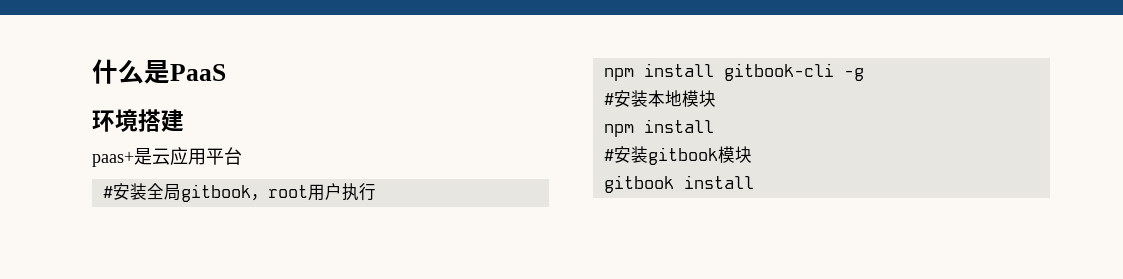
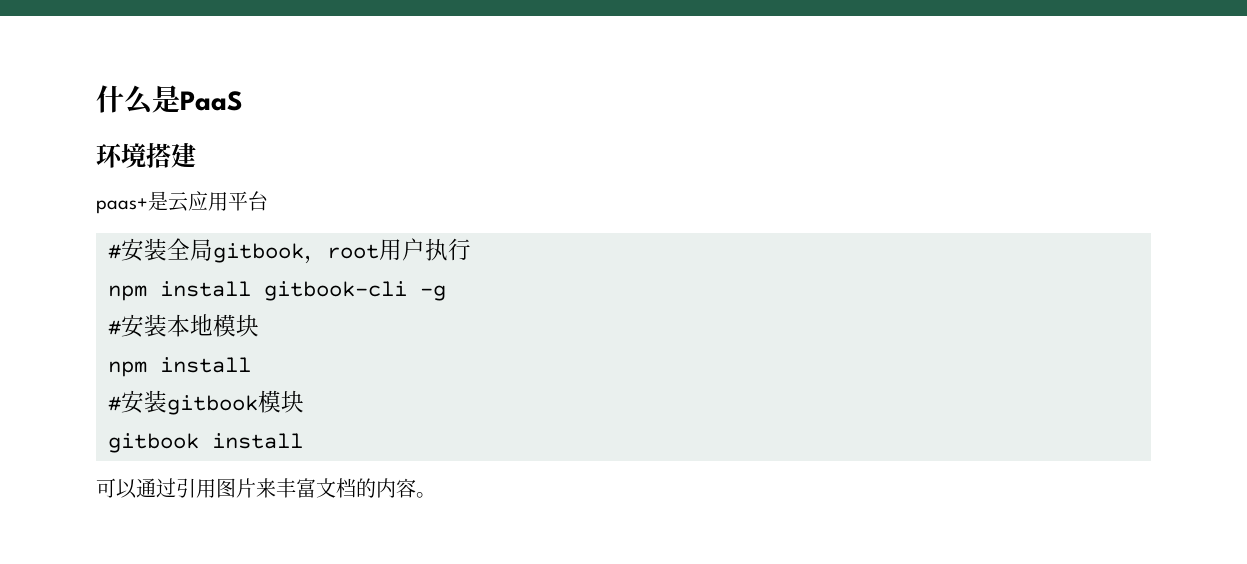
(754, 182) none -> [96,478,436,499] // 可以通过引用图片来丰富文档的内容。

